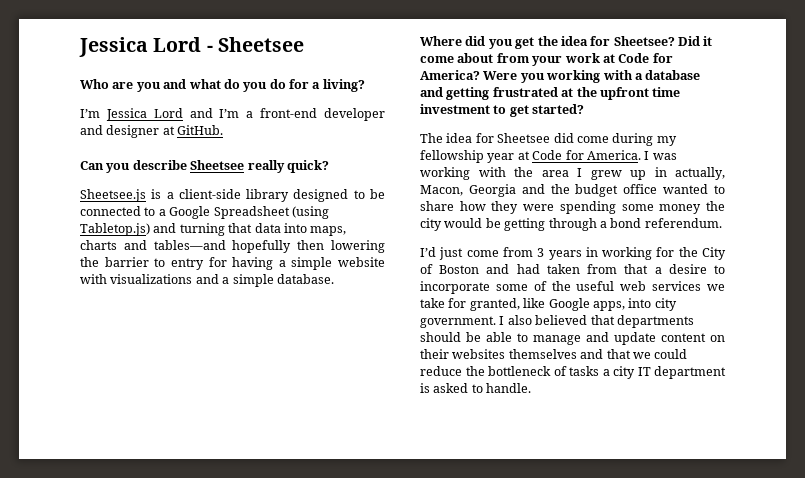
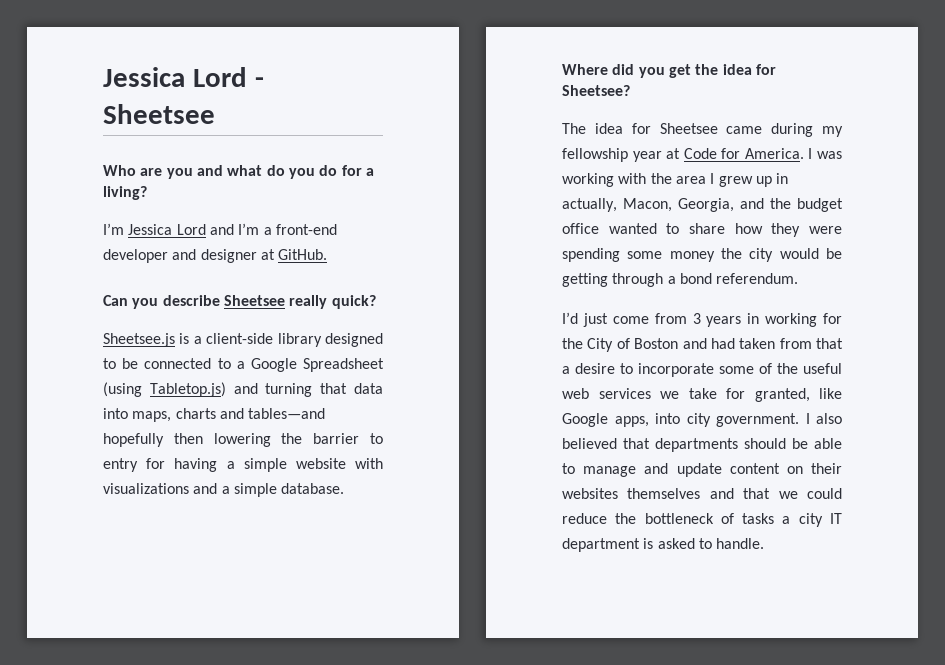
[678,36,713,46] [420,53,673,66] [420,70,701,83] [420,87,681,100] [420,104,585,117] Did it come about from your work at Code for America? Were you working with a database and getting frustrated at the upfront time investment to get started? -> (630, 90) none
[553,133,609,143] did come -> [726,126,763,134] came
[468,184,516,197] Georgia -> [678,198,734,212] Georgia,

